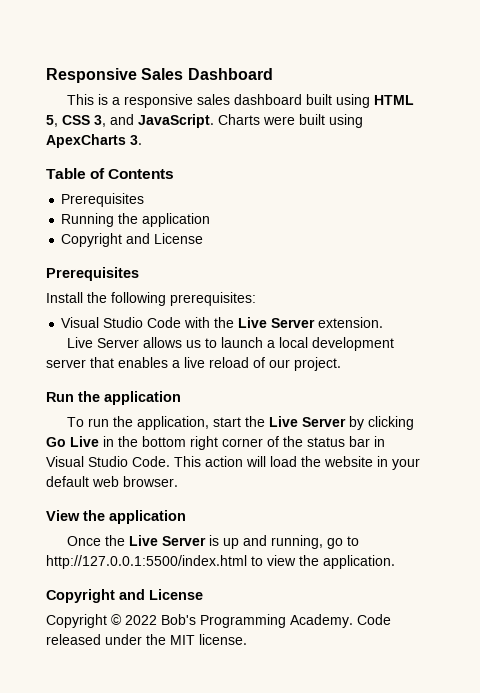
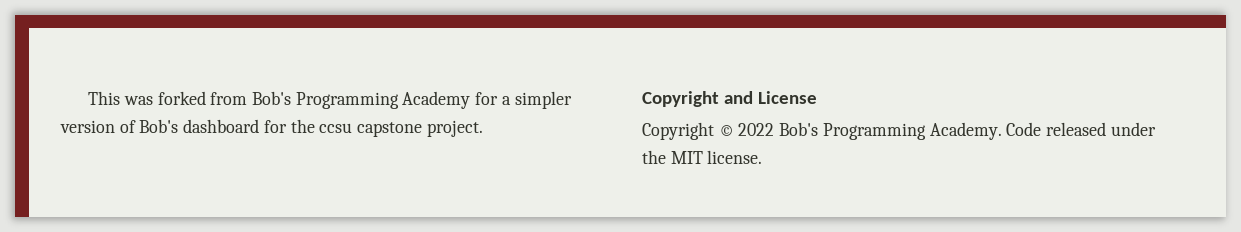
[46,68,273,83] [66,94,414,108] [46,114,363,128] [46,134,142,148] [46,168,175,179] [61,193,145,207] [61,213,211,227] [61,233,204,247] [46,267,139,281] [46,292,256,306] [61,317,384,328] [66,337,394,351] [46,357,341,371] [46,391,181,405] [66,416,414,430] [46,436,385,450] [46,456,420,470] [46,476,178,487] [46,510,186,524] [66,535,359,549] [46,555,395,569] Responsive Sales Dashboard // This is a responsive sales dashboard built using HTML 5, CSS 3, and JavaScript. Charts were built using ApexCharts 3. // Table of Contents // Prerequisites // Running the application // Copyright and License // Prerequisites // Install the following prerequisites: // Visual Studio Code with the Live Server extension. // Live Server allows us to launch a local development server that enables a live reload of our project. // Run the application // To run the application, start the Live Server by clicking Go Live in the bottom right corner of the status bar in Visual Studio Code. This action will load the website in your default web browser. // View the application // Once the Live Server is up and running, go to http://127.0.0.1:5500/index.html to view the application. -> [88,91,572,109] [60,119,483,137] This was forked from Bob's Programming Academy for a simpler version of Bob's dashboard for the ccsu capstone project.

